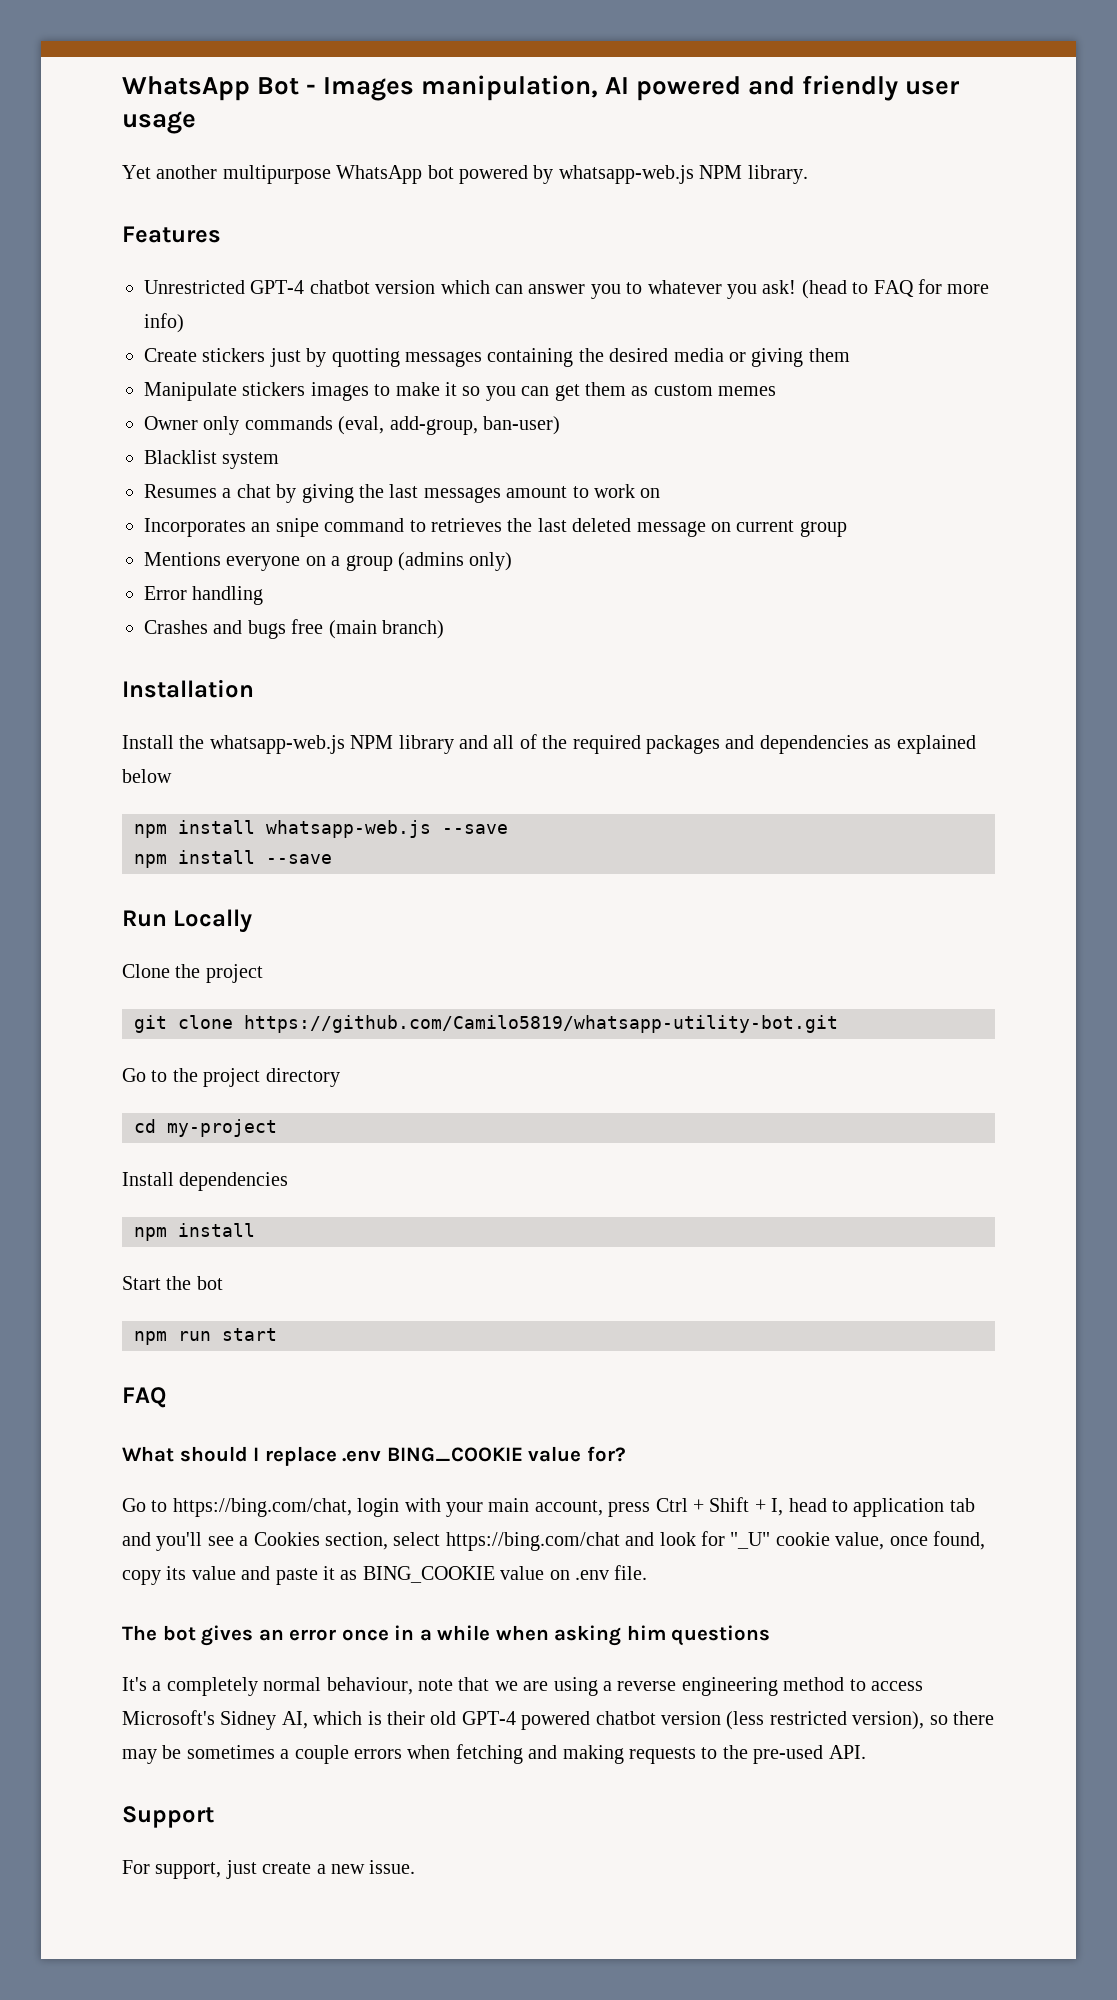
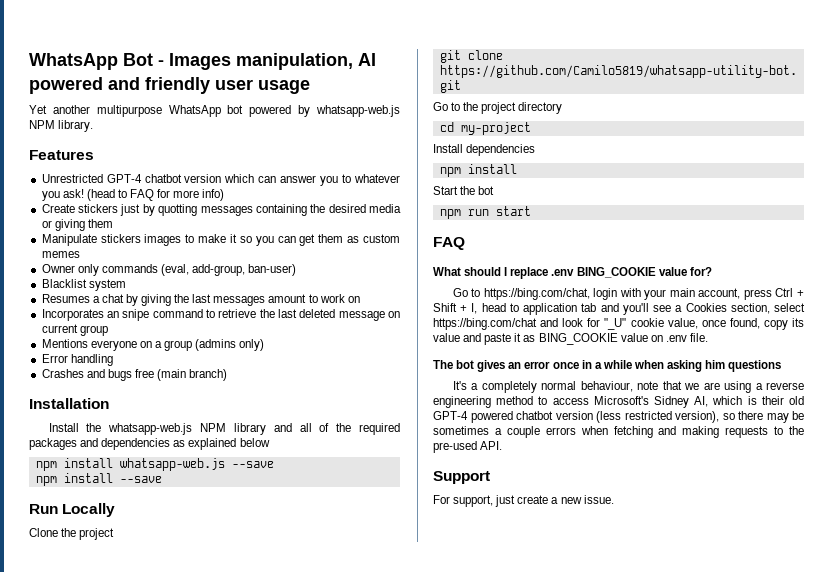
[431,518,502,532] retrieves -> [218,309,257,318] retrieve

